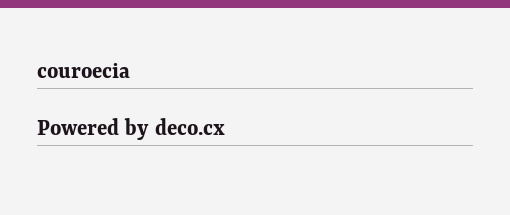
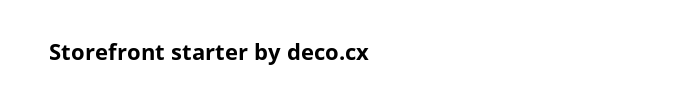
[37,63,130,78] [37,118,119,135] couroecia // Powered -> [49,43,248,60] Storefront starter

